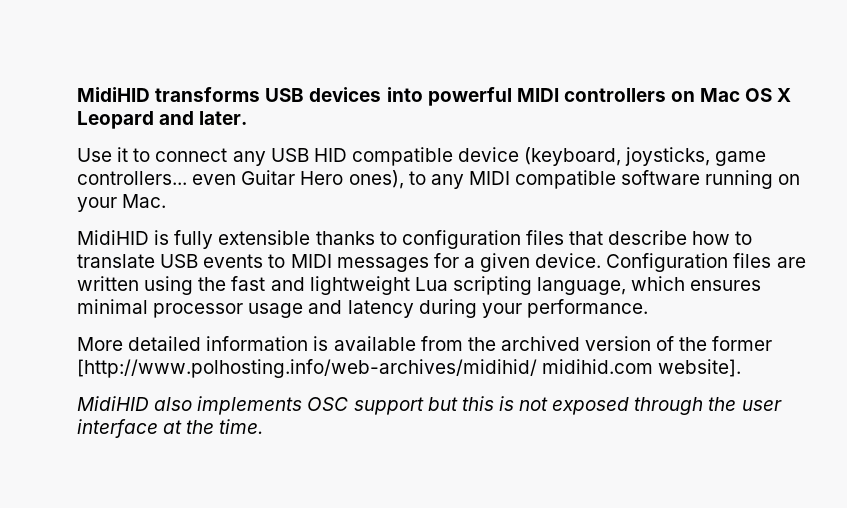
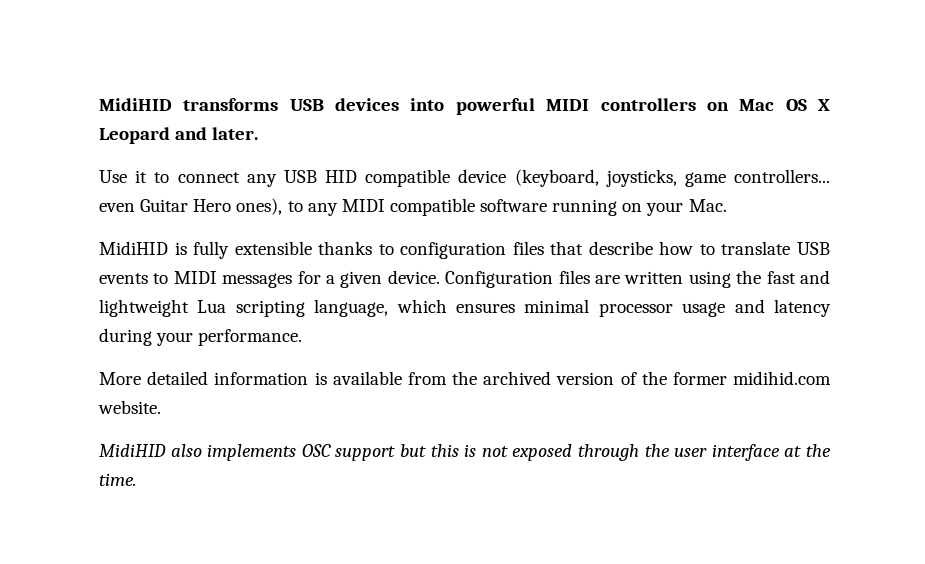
[77,359,742,378] [http://www.polhosting.info/web-archives/midihid/ midihid.com website]. -> [733,371,831,385] [98,400,161,414] midihid.com website.

